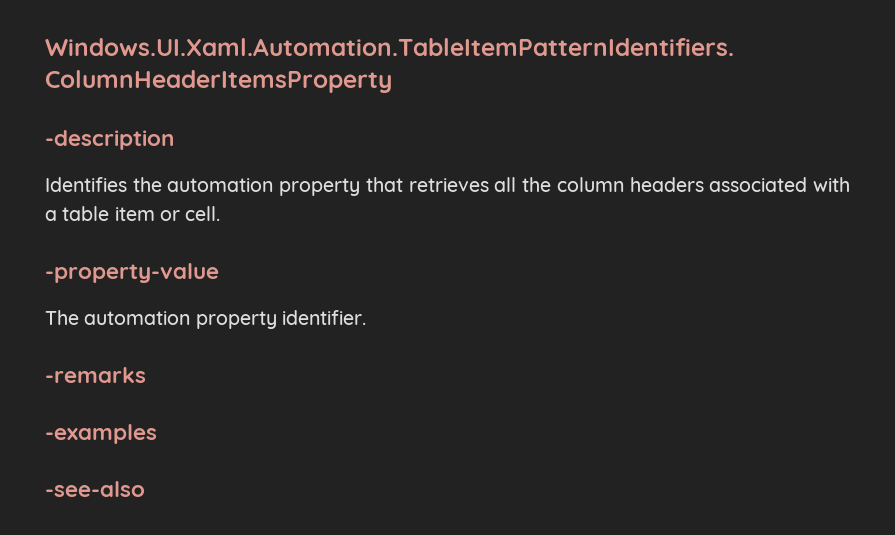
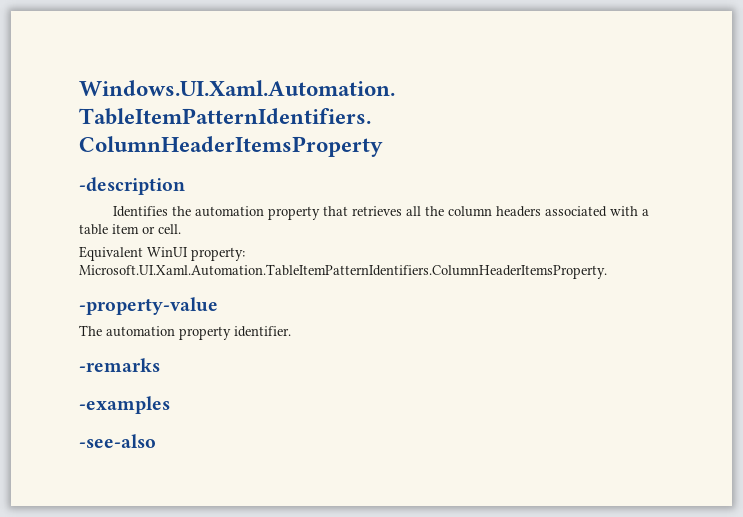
(221, 213) none -> [79,246,245,261] [79,264,607,279] // Equivalent WinUI property: Microsoft.UI.Xaml.Automation.TableItemPatternIdentifiers.ColumnHeaderItemsProperty.

